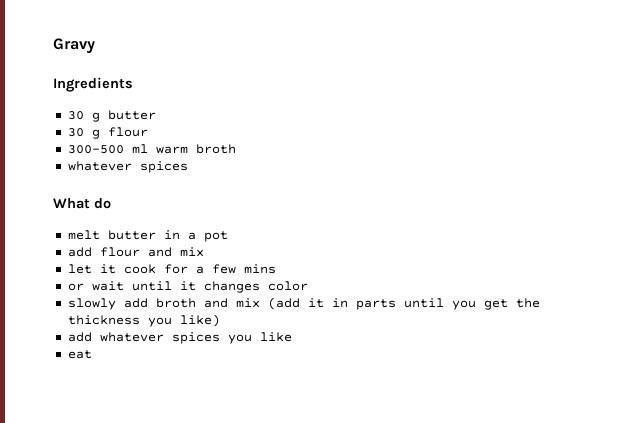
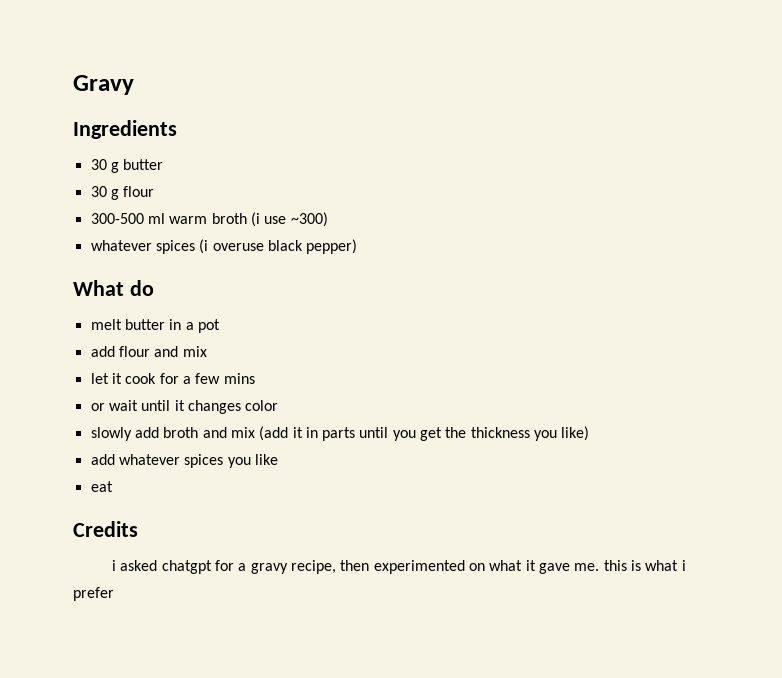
[67,161,188,173] // whatever spices -> [250,212,328,227] [90,239,358,254] (i use ~300) // whatever spices (i overuse black pepper)
(92, 354) none -> [73,521,138,537] [112,560,686,574] [73,587,114,601] // Credits // i asked chatgpt for a gravy recipe, then experimented on what it gave me. this is what i prefer

